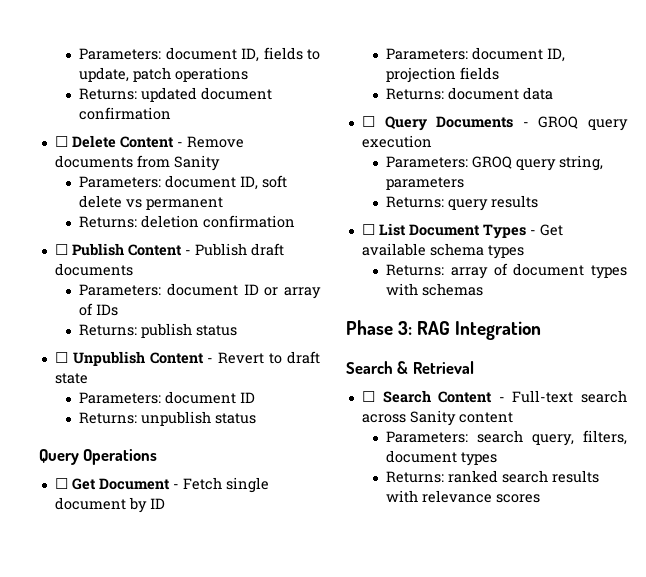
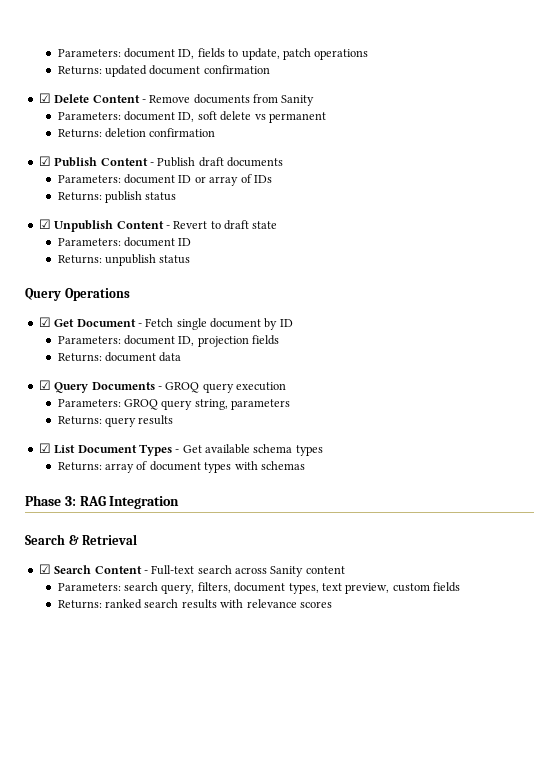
[54,136,68,147] ☐ -> [38,93,51,103] ☑
[54,244,68,255] ☐ -> [38,156,51,166] ☑
[54,352,68,363] ☐ -> [38,219,51,229] ☑
[54,478,68,489] ☐ -> [38,317,51,327] ☑
[361,116,375,127] ☐ -> [38,380,51,390] ☑
[361,224,375,235] ☐ -> [38,443,51,453] ☑
[361,391,375,402] ☐ -> [38,564,51,574] ☑
[461,452,498,466] types -> [288,582,461,594] types, text preview, custom fields

